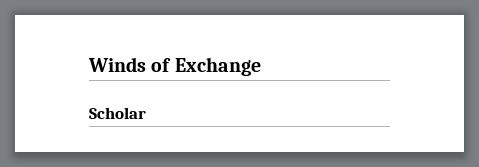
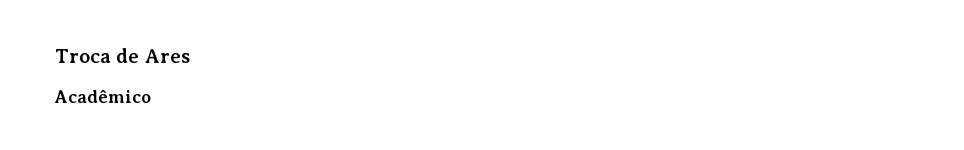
[88,57,261,76] [89,107,146,119] Winds of Exchange // Scholar -> [55,48,190,63] [54,89,151,103] Troca de Ares // Acadêmico

